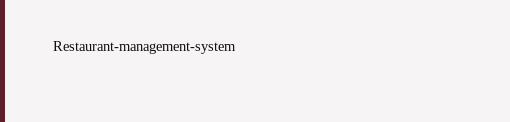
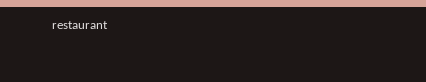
[53,41,236,54] Restaurant-management-system -> [52,21,108,29] restaurant

